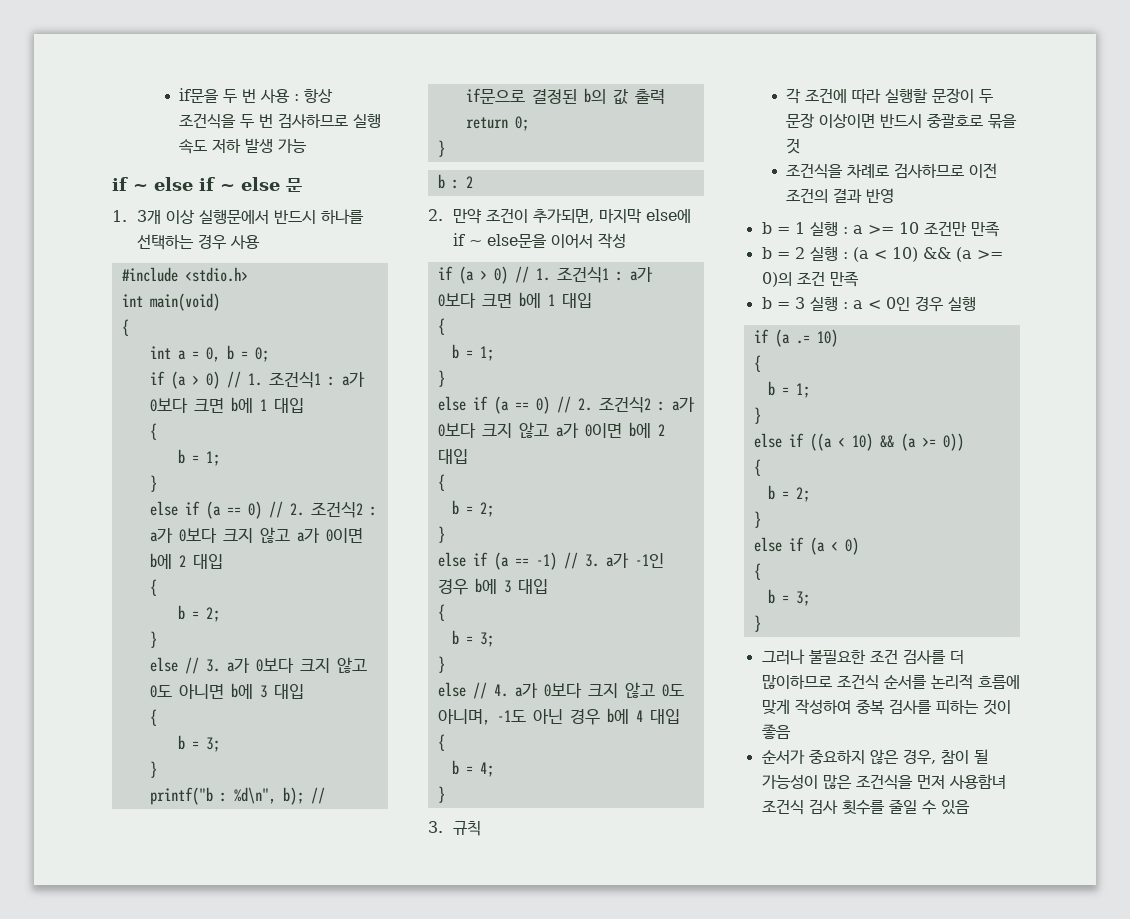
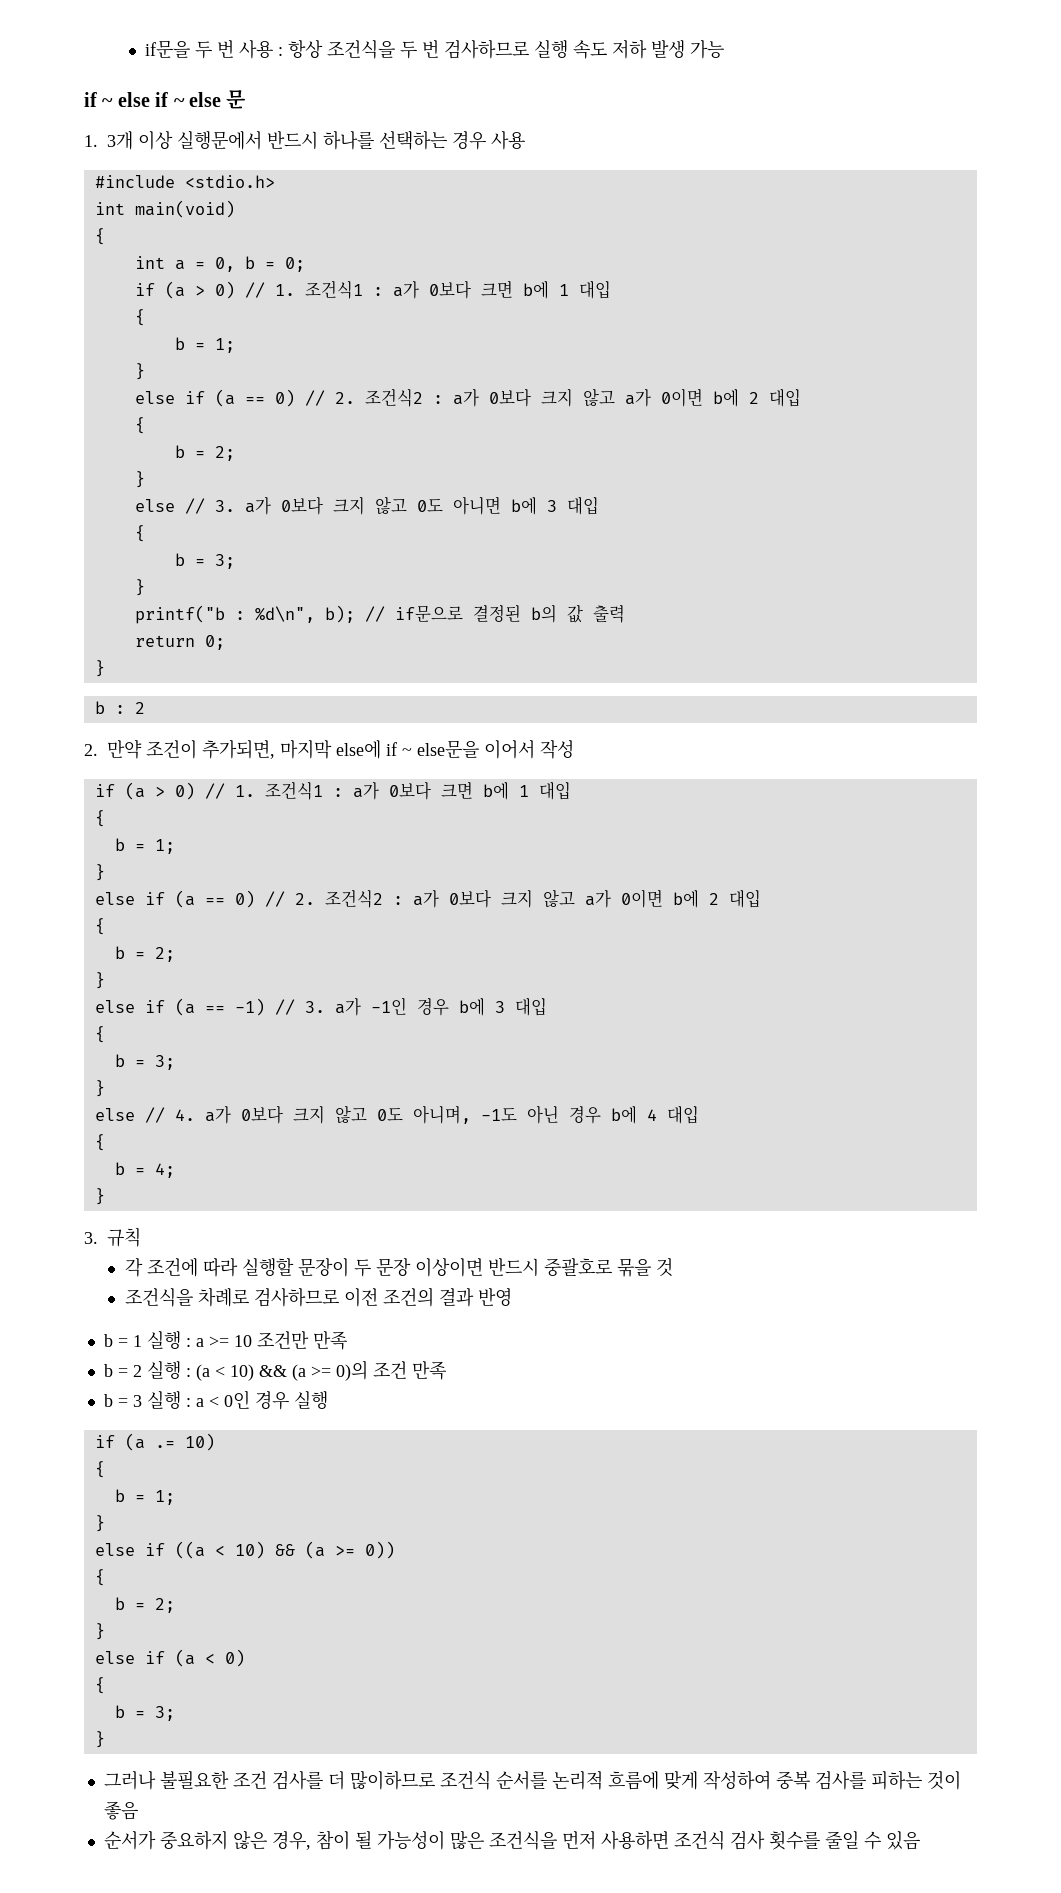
[948,774,1006,789] 사용함녀 -> [600,1831,669,1850] 사용하면

